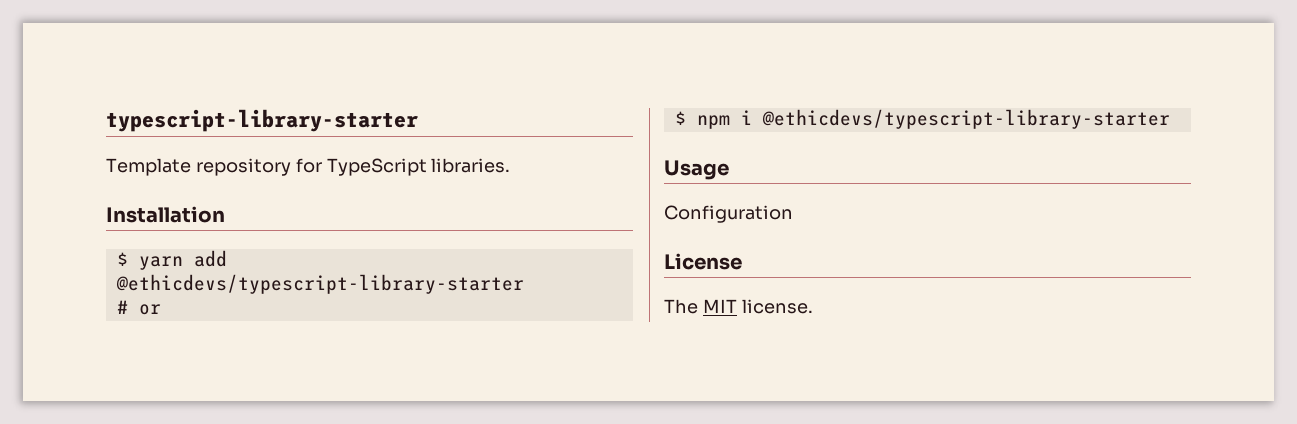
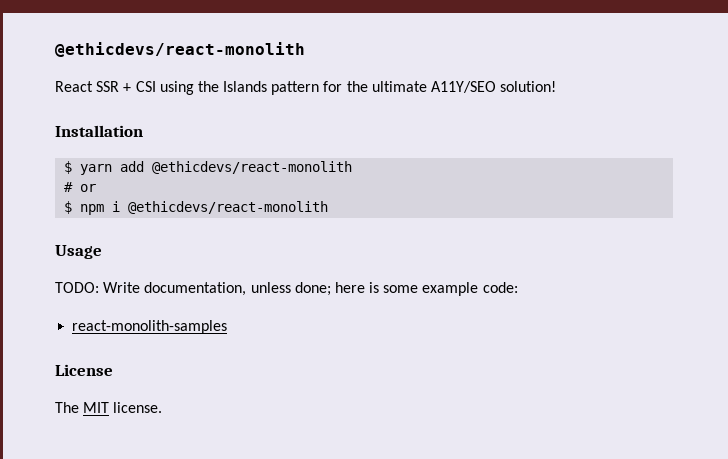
[106,109,418,132] [106,158,511,176] typescript-library-starter // Template repository for TypeScript libraries. -> [55,42,305,57] [55,81,557,95] @ethicdevs/react-monolith // React SSR + CSI using the Islands pattern for the ultimate A11Y/SEO solution!
[115,274,524,294] @ethicdevs/typescript-library-starter -> [152,161,353,174] @ethicdevs/react-monolith
[761,109,1170,129] @ethicdevs/typescript-library-starter -> [128,201,329,214] @ethicdevs/react-monolith
[664,205,793,223] Configuration -> [55,282,518,296] [72,320,228,334] TODO: Write documentation, unless done; here is some example code: // react-monolith-samples

